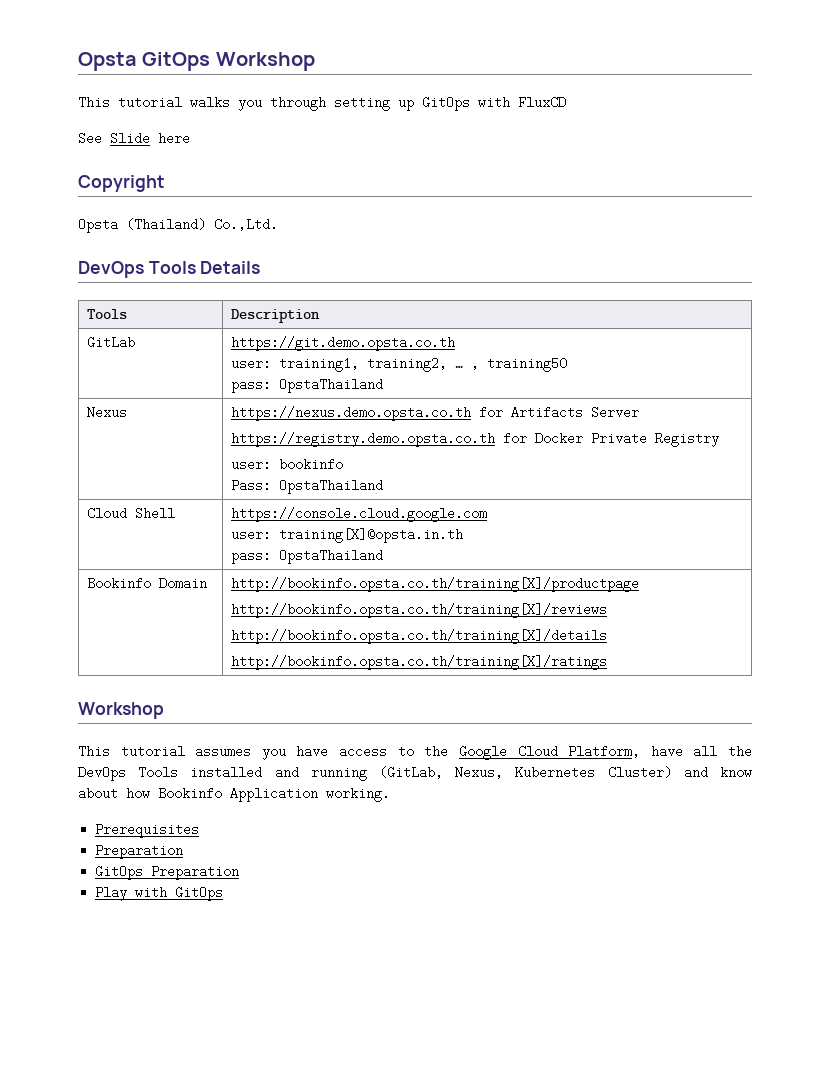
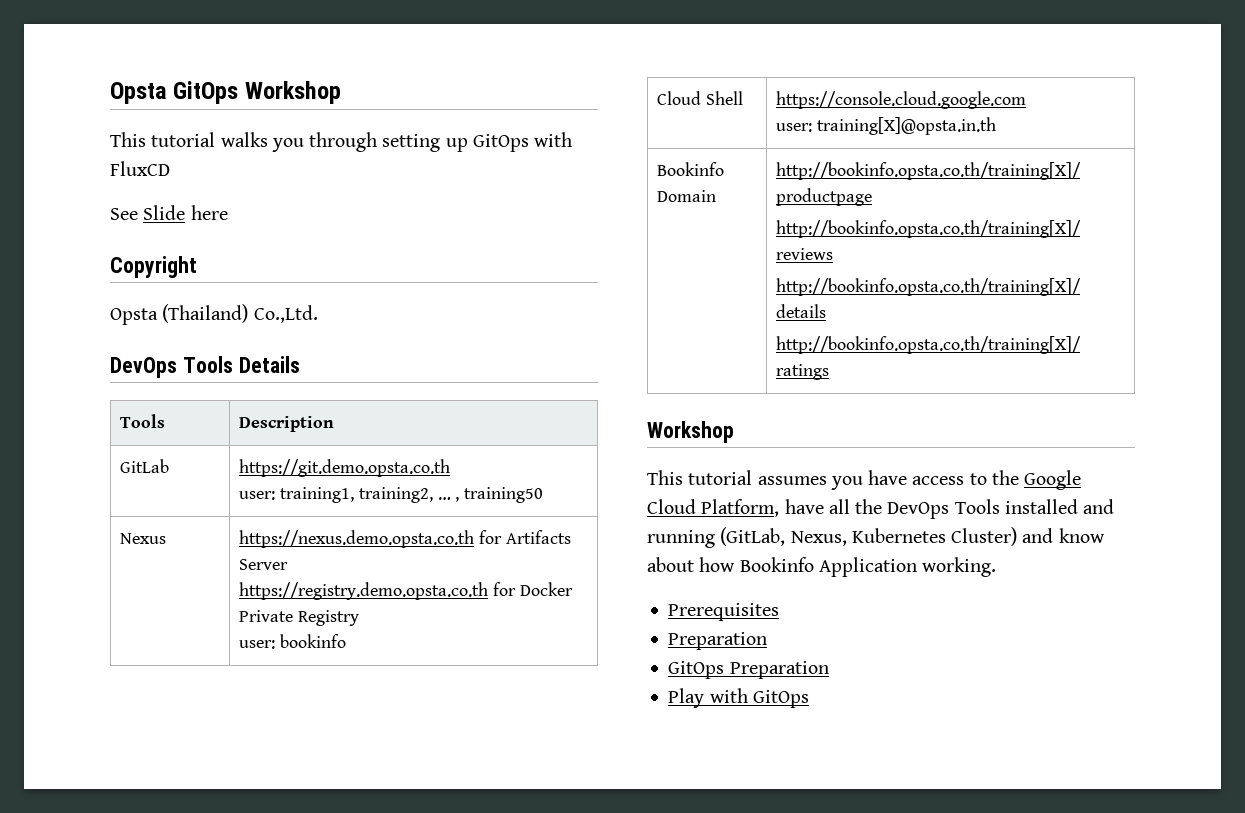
[230,378,383,393] // pass: OpstaThailand -> (543, 495) none
[230,479,383,494] // Pass: OpstaThailand -> (347, 641) none
[230,549,383,564] // pass: OpstaThailand -> (997, 126) none

